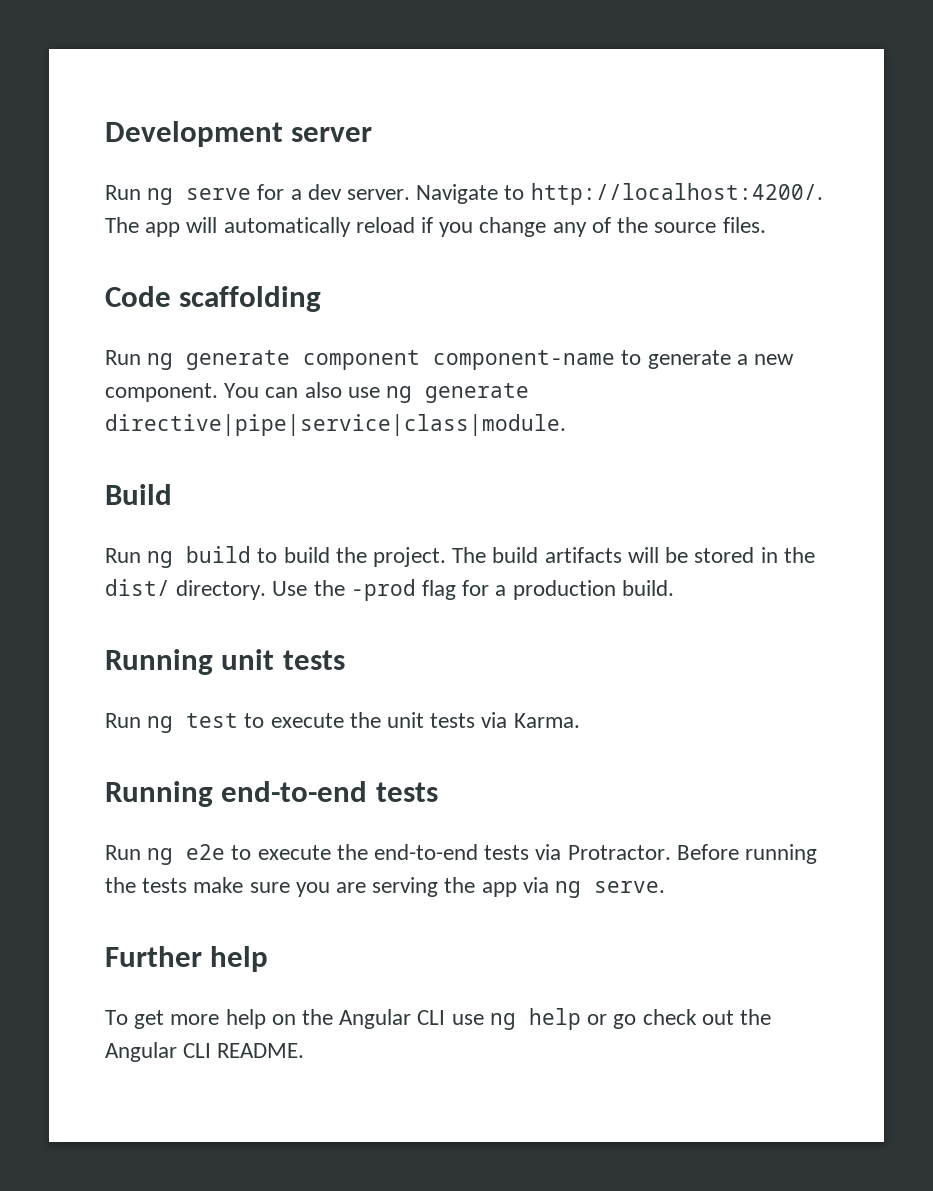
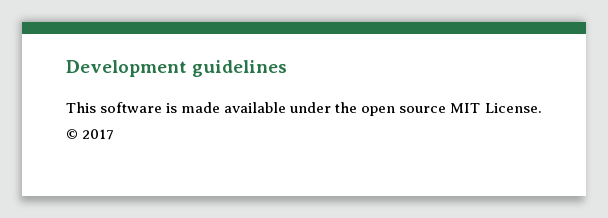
[291,127,373,142] [105,183,823,205] [105,217,766,237] [105,286,322,312] [105,350,795,370] [105,382,530,403] [105,414,566,436] [105,484,172,505] [105,546,815,568] [105,579,674,601] [105,649,345,675] [105,712,580,733] [105,781,438,807] [105,844,818,865] [105,877,666,898] [105,946,269,972] [105,1008,771,1030] [105,1042,305,1062] server // Run ng serve for a dev server. Navigate to http://localhost:4200/. The app will automatically reload if you change any of the source files. // Code scaffolding // Run ng generate component component-name to generate a new component. You can also use ng generate directive|pipe|service|class|module. // Build // Run ng build to build the project. The build artifacts will be stored in the dist/ directory. Use the -prod flag for a production build. // Running unit tests // Run ng test to execute the unit tests via Karma. // Running end-to-end tests // Run ng e2e to execute the end-to-end tests via Protractor. Before running the tests make sure you are serving the app via ng serve. // Further help // To get more help on the Angular CLI use ng help or go check out the Angular CLI README. -> [192,60,288,77] [66,102,542,116] [66,129,115,140] guidelines // This software is made available under the open source MIT License. © 2017

